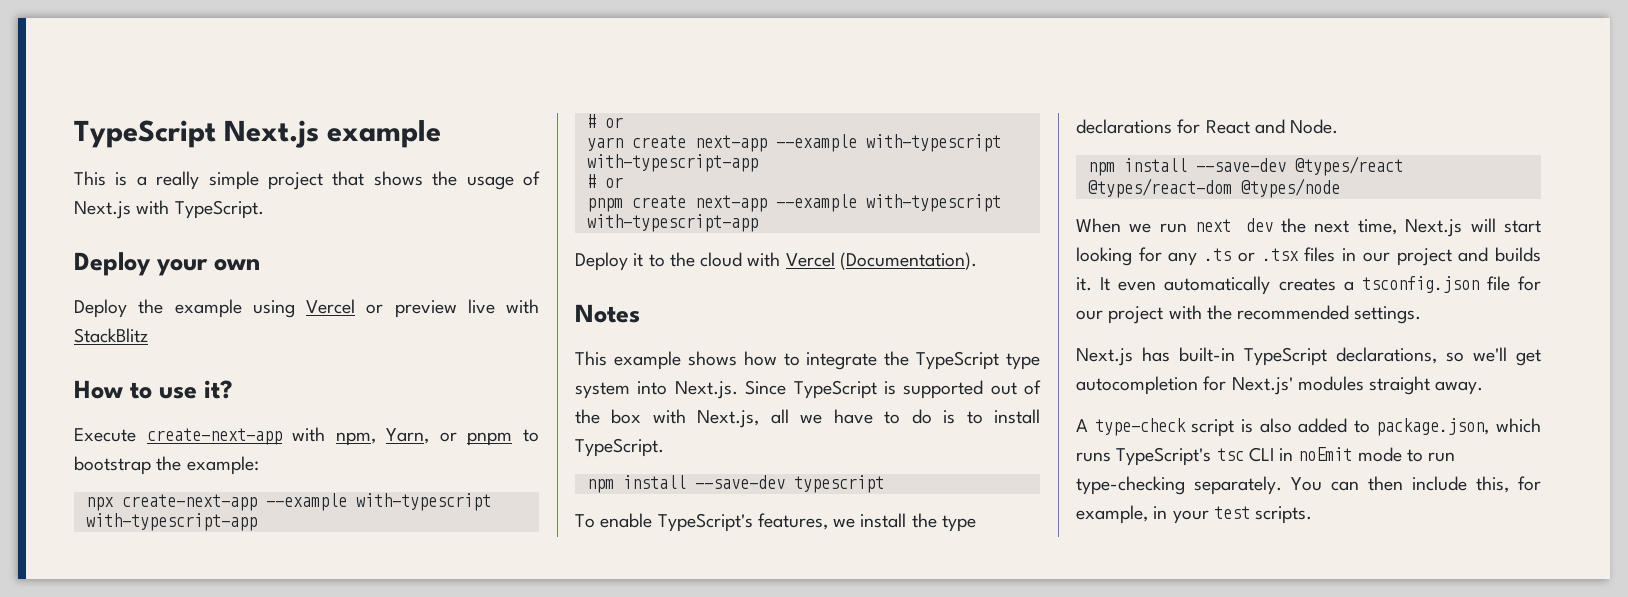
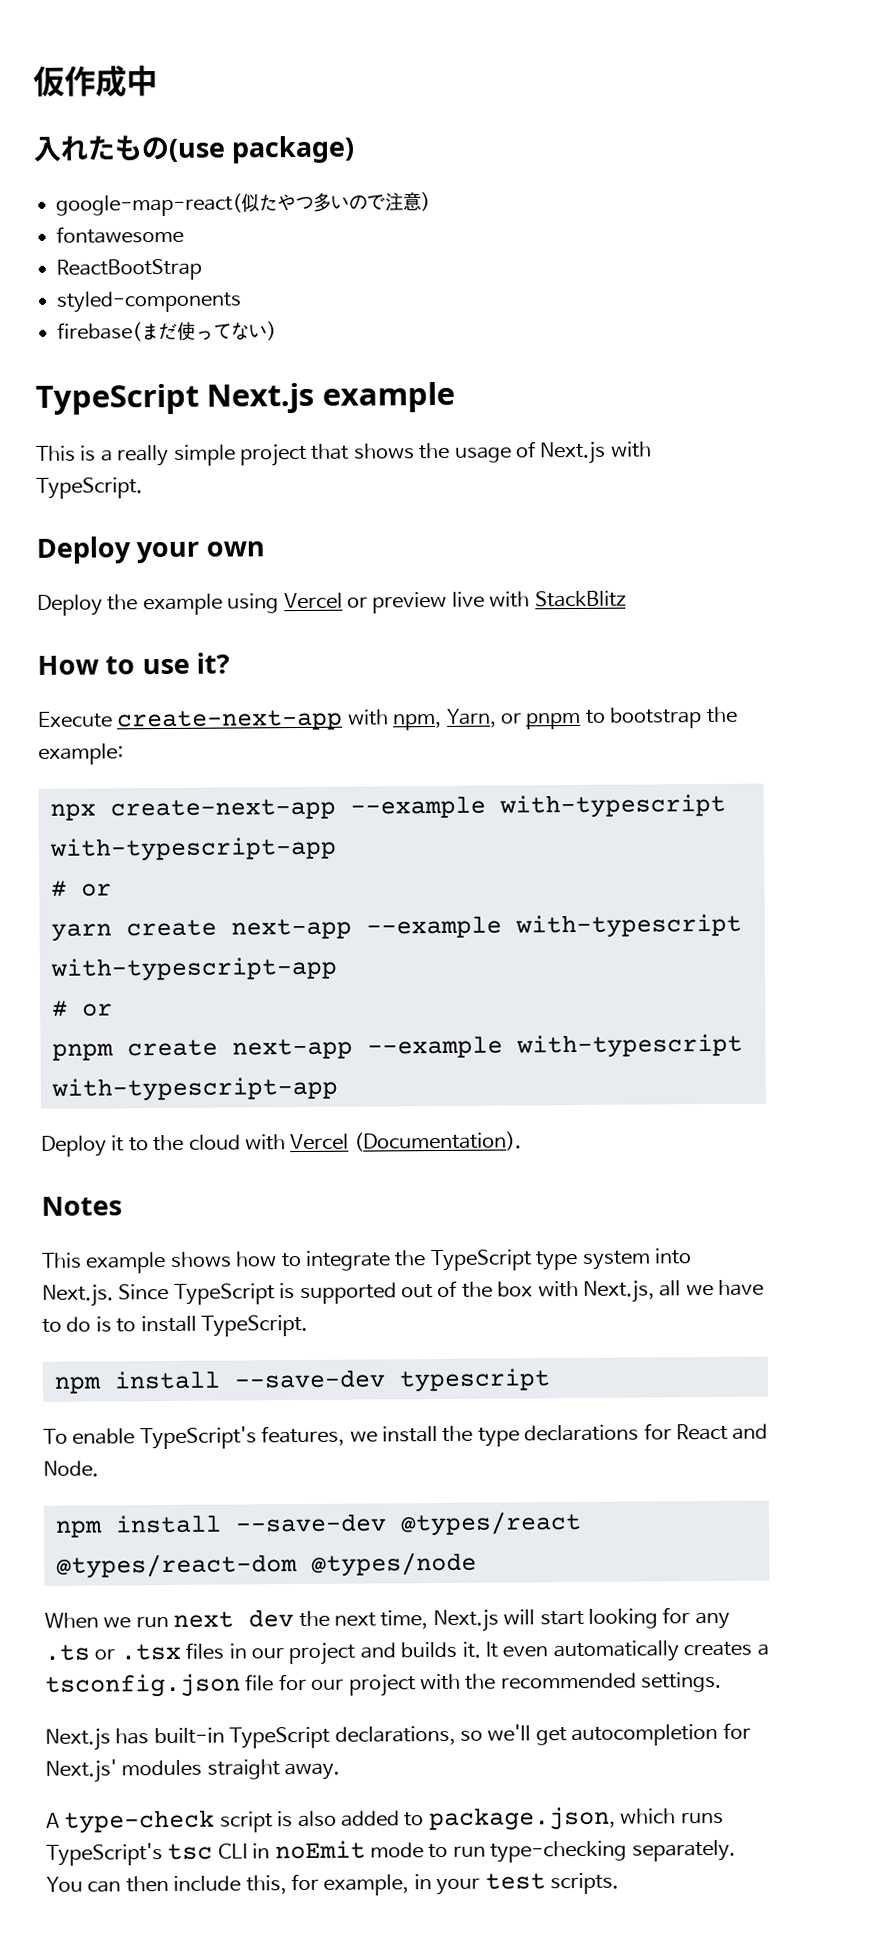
(74, 134) none -> [33,65,158,97] [33,135,356,164] [56,192,431,217] [56,225,184,244] [56,258,202,281] [56,290,242,313] [57,321,277,342] 仮作成中 // 入れたもの(use package) // google-map-react(似たやつ多いので注意) // fontawesome // ReactBootStrap // styled-components // firebase(まだ使ってない) //

